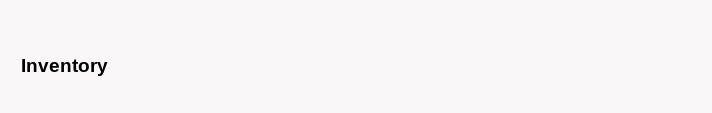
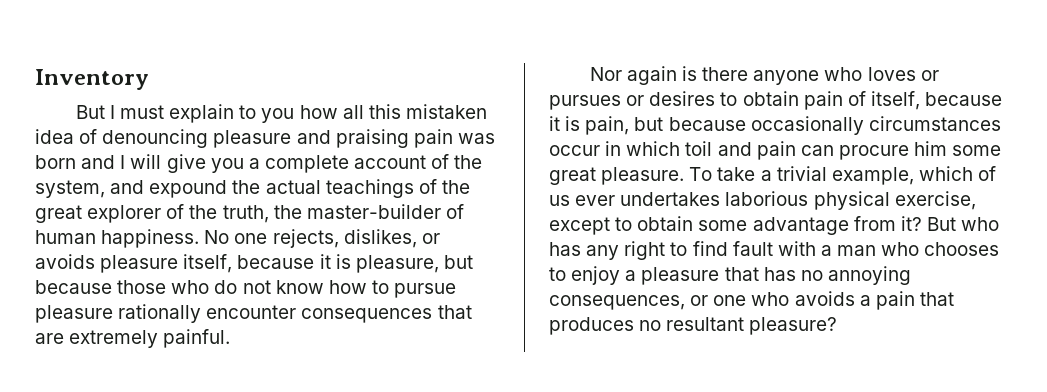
(108, 67) none -> [75,104,487,123] [35,129,495,148] [35,154,483,173] [35,179,470,198] [35,204,464,223] [35,229,440,248] [35,254,473,273] [35,280,457,298] [35,304,472,323] [35,329,231,348] [589,66,939,85] [549,91,1003,110] [549,116,1001,135] [549,141,1002,160] [549,166,997,185] [549,191,976,210] [549,216,1000,235] [549,241,1000,260] [549,266,911,285] [549,291,954,310] [549,317,838,335] // But I must explain to you how all this mistaken idea of denouncing pleasure and praising pain was born and I will give you a complete account of the system, and expound the actual teachings of the great explorer of the truth, the master-builder of human happiness. No one rejects, dislikes, or avoids pleasure itself, because it is pleasure, but because those who do not know how to pursue pleasure rationally encounter consequences that are extremely painful. // Nor again is there anyone who loves or pursues or desires to obtain pain of itself, because it is pain, but because occasionally circumstances occur in which toil and pain can procure him some great pleasure. To take a trivial example, which of us ever undertakes laborious physical exercise, except to obtain some advantage from it? But who has any right to find fault with a man who chooses to enjoy a pleasure that has no annoying consequences, or one who avoids a pain that produces no resultant pleasure?

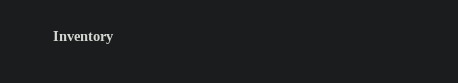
[75,104,487,123] [35,129,495,148] [35,154,483,173] [35,179,470,198] [35,204,464,223] [35,229,440,248] [35,254,473,273] [35,280,457,298] [35,304,472,323] [35,329,231,348] [589,66,939,85] [549,91,1003,110] [549,116,1001,135] [549,141,1002,160] [549,166,997,185] [549,191,976,210] [549,216,1000,235] [549,241,1000,260] [549,266,911,285] [549,291,954,310] [549,317,838,335] // But I must explain to you how all this mistaken idea of denouncing pleasure and praising pain was born and I will give you a complete account of the system, and expound the actual teachings of the great explorer of the truth, the master-builder of human happiness. No one rejects, dislikes, or avoids pleasure itself, because it is pleasure, but because those who do not know how to pursue pleasure rationally encounter consequences that are extremely painful. // Nor again is there anyone who loves or pursues or desires to obtain pain of itself, because it is pain, but because occasionally circumstances occur in which toil and pain can procure him some great pleasure. To take a trivial example, which of us ever undertakes laborious physical exercise, except to obtain some advantage from it? But who has any right to find fault with a man who chooses to enjoy a pleasure that has no annoying consequences, or one who avoids a pain that produces no resultant pleasure? -> (114, 37) none

